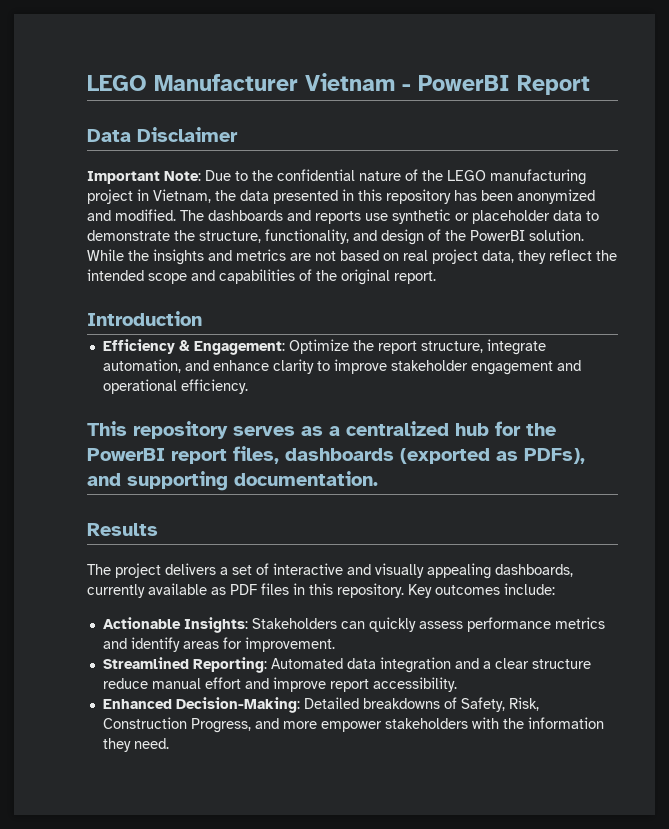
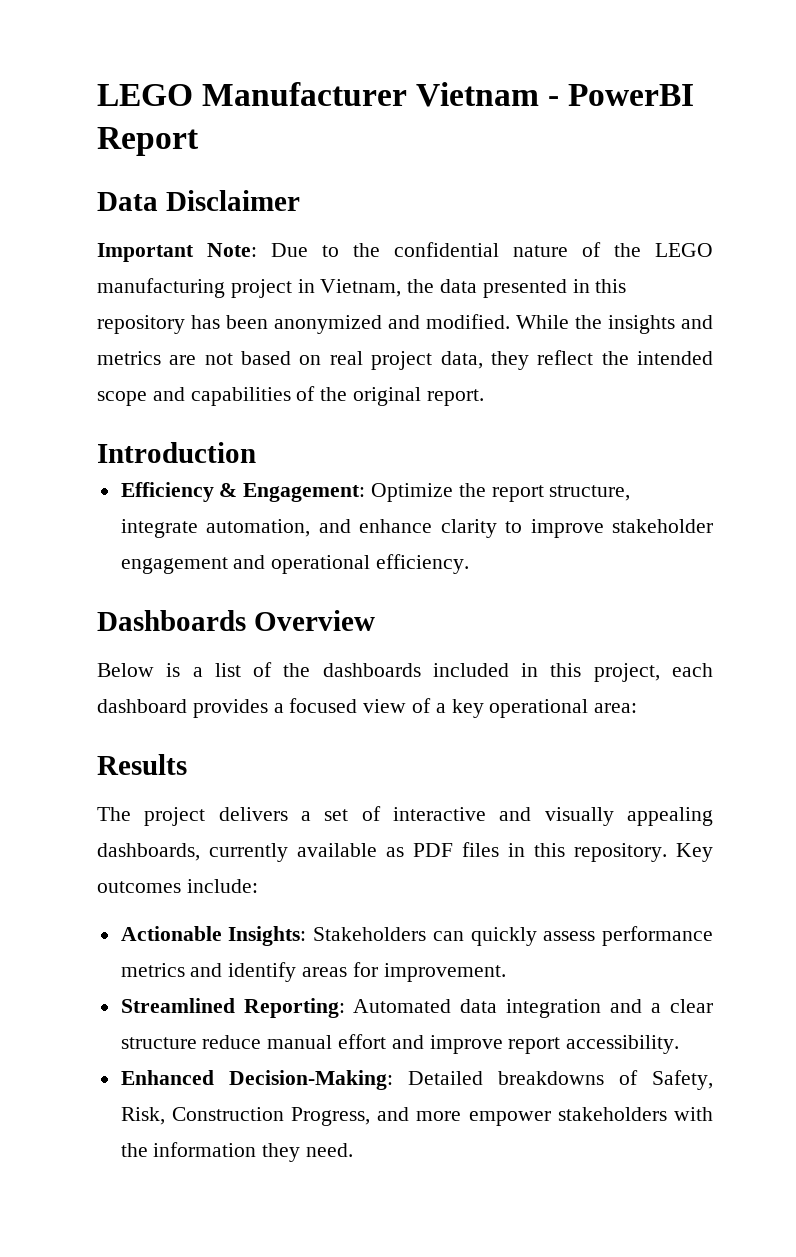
[180,209,599,224] [87,229,584,245] The dashboards and reports use synthetic or placeholder data to demonstrate the structure, functionality, and design of the PowerBI solution. -> (510, 321) none
[87,421,556,439] [87,446,585,464] [87,471,378,491] This repository serves as a centralized hub for the PowerBI report files, dashboards (exported as PDFs), and supporting documentation. -> [97,610,375,631] [97,662,713,682] [97,698,638,718] Dashboards Overview // Below is a list of the dashboards included in this project, each dashboard provides a focused view of a key operational area:

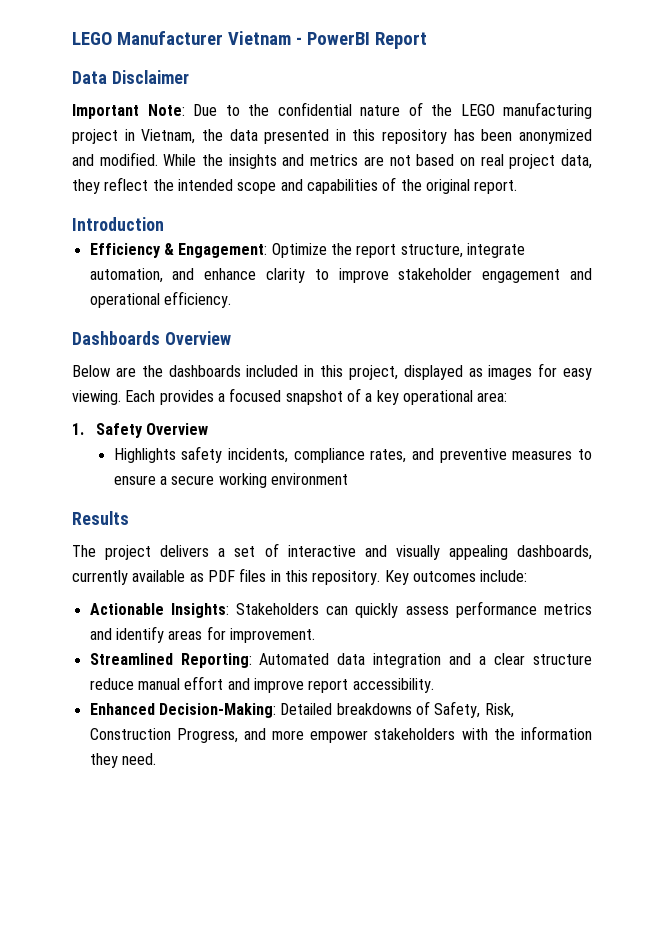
[166,662,273,677] is a list of -> [115,367,136,377] are
[671,663,713,677] [97,699,187,713] each dashboard -> [403,363,592,380] [72,390,156,405] displayed as images for easy viewing. Each
[363,699,407,713] view -> [285,390,343,405] snapshot
(638, 708) none -> [72,423,209,438] [113,446,593,463] [113,473,348,488] // 1. Safety Overview // Highlights safety incidents, compliance rates, and preventive measures to ensure a secure working environment

